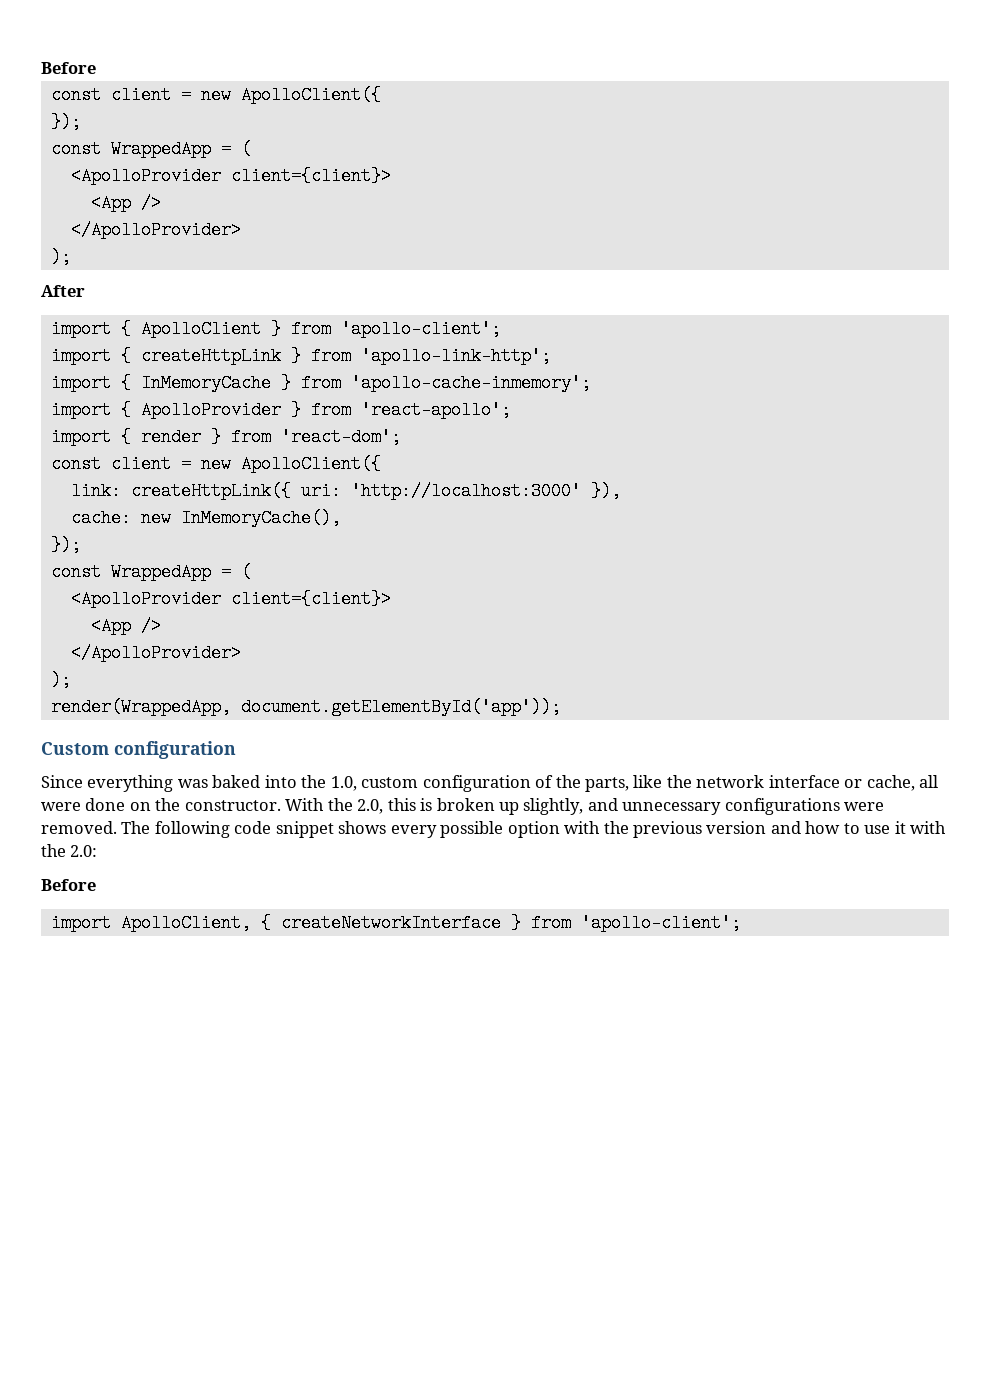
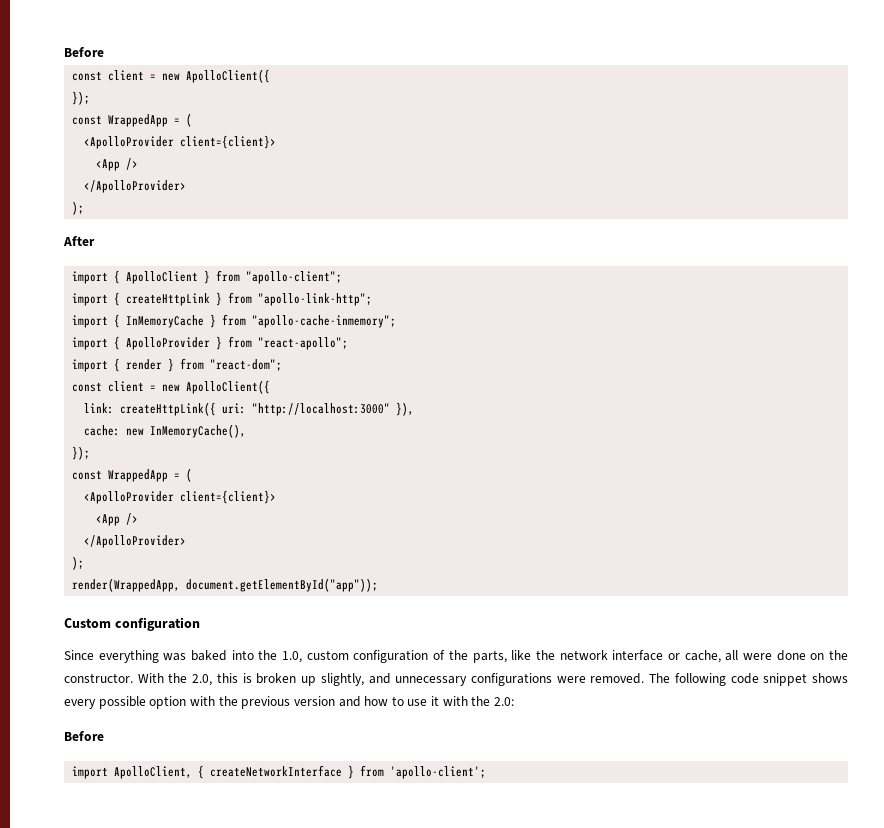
[340,320,501,338] 'apollo-client'; -> [246,271,343,284] "apollo-client";
[360,347,551,365] 'apollo-link-http'; -> [258,293,373,306] "apollo-link-http";
[350,374,591,392] 'apollo-cache-inmemory'; -> [252,315,397,328] "apollo-cache-inmemory";
[360,401,511,419] 'react-apollo'; -> [258,337,349,350] "react-apollo";
[280,428,401,446] 'react-dom'; -> [210,359,283,371] "react-dom";
[350,482,581,500] 'http://localhost:3000' -> [252,403,391,416] "http://localhost:3000"
[240,698,561,716] document.getElementById('app')); -> [186,578,379,592] document.getElementById("app"));

